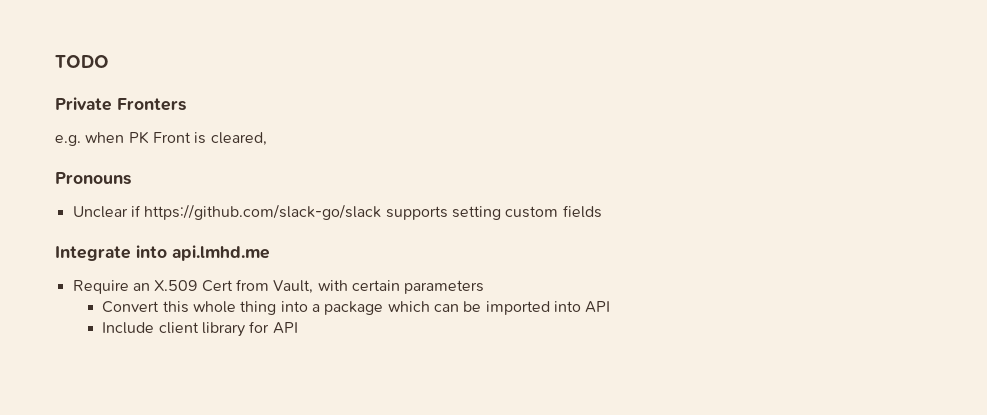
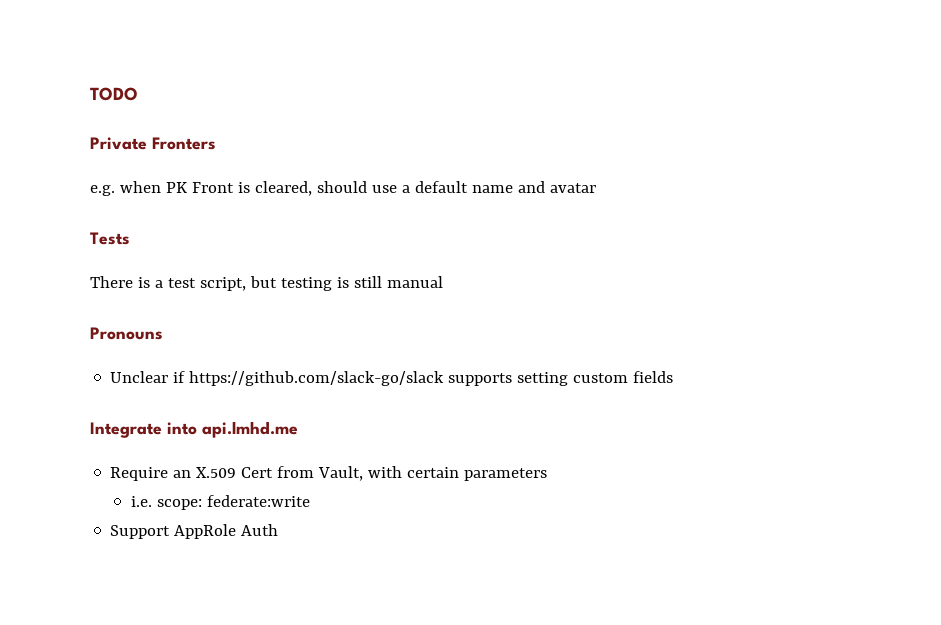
(267, 139) none -> [316,181,596,193] [90,232,130,245] [90,276,443,291] should use a default name and avatar // Tests // There is a test script, but testing is still manual
[102,301,611,315] [102,321,298,337] Convert this whole thing into a package which can be imported into API // Include client library for API -> [130,495,310,510] [110,524,279,539] i.e. scope: federate:write // Support AppRole Auth

